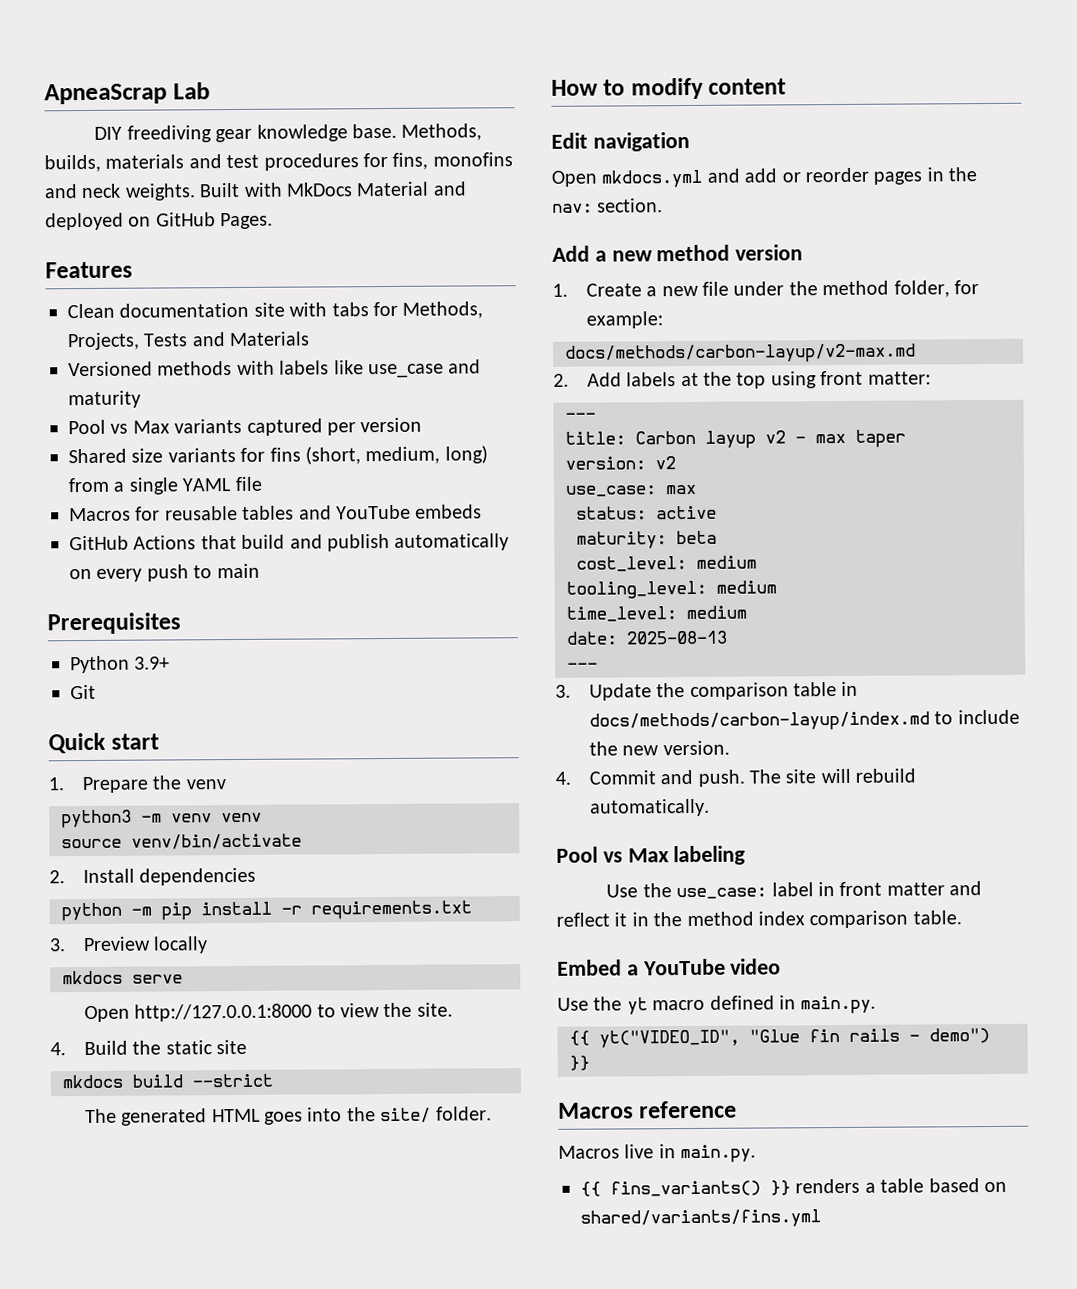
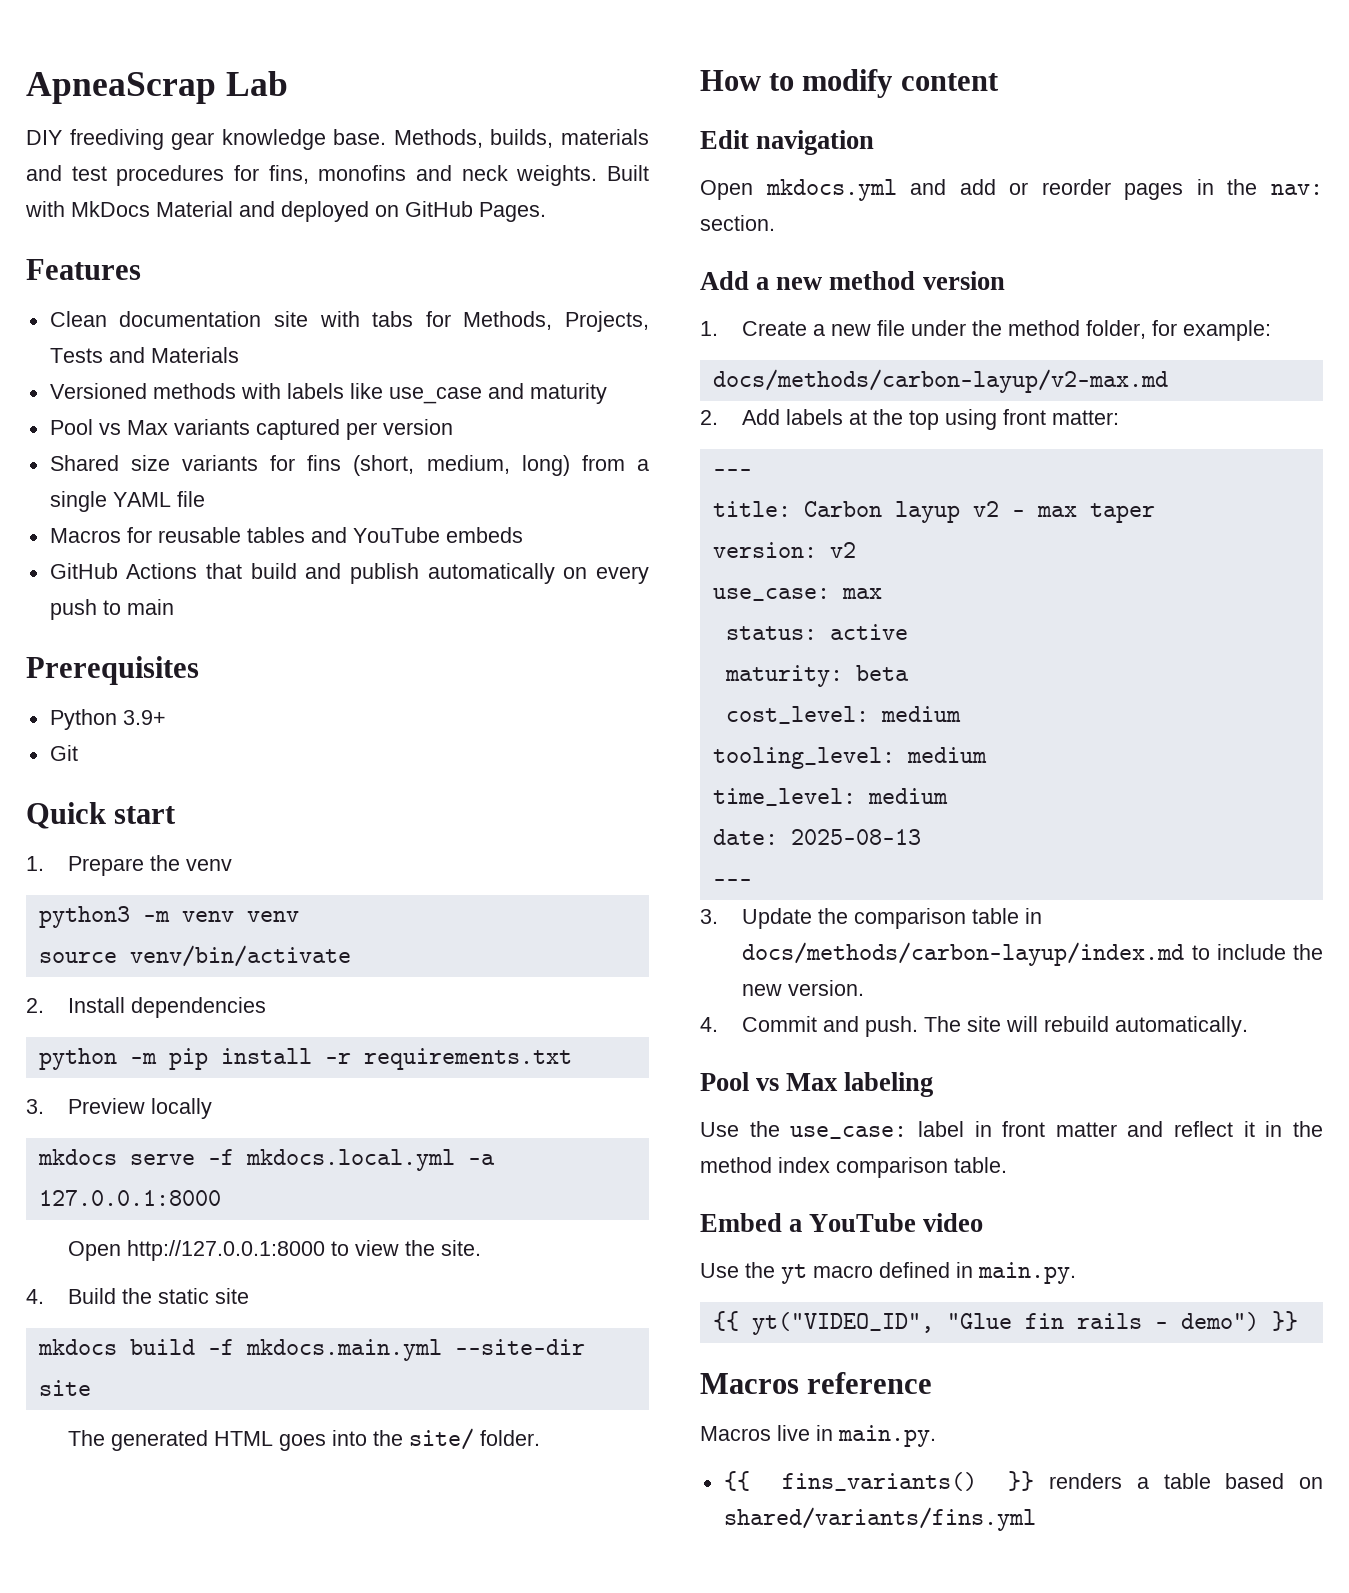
(183, 979) none -> [207,1149,495,1171] [38,1190,221,1206] -f mkdocs.local.yml -a 127.0.0.1:8000
[192,1073,273,1088] --strict -> [207,1339,585,1361] [38,1380,91,1396] -f mkdocs.main.yml --site-dir site

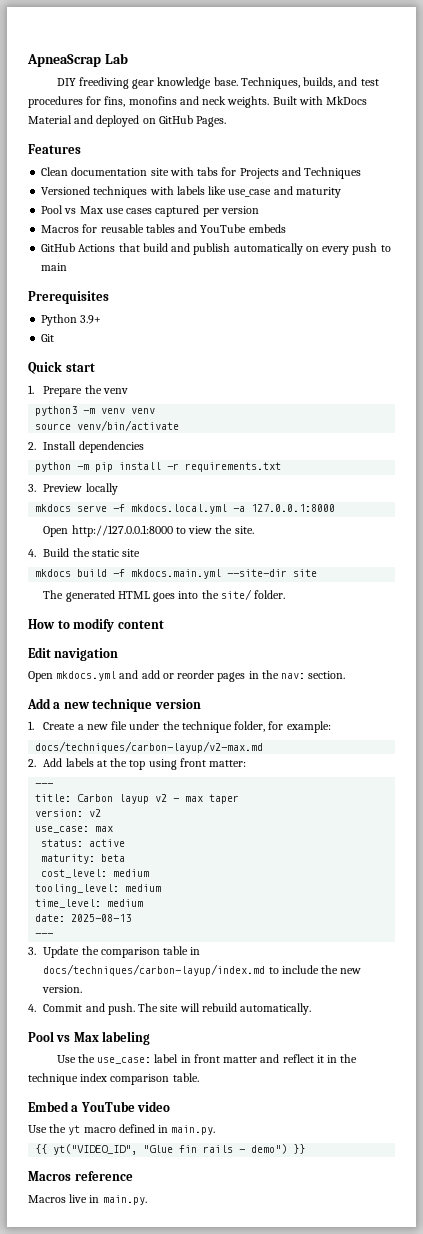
[393,129,649,148] Methods, builds, materials -> [240,77,336,89] Techniques, builds,
[463,311,649,332] [49,347,239,363] Methods, Projects, Tests and Materials -> [239,167,362,179] Projects and Techniques
[152,383,236,399] methods -> [93,186,148,198] techniques
[173,419,250,435] variants -> [105,208,153,214] use cases
[49,455,649,476] [49,491,205,512] // Shared size variants for fins (short, medium, long) from a single YAML file -> (259, 210) none
[829,271,916,290] method -> [92,698,153,712] technique
[1008,320,1081,336] method -> [181,721,232,733] technique
[712,369,1168,393] docs/methods/carbon-layup/v2-max.md -> [35,741,264,753] docs/techniques/carbon-layup/v2-max.md
[742,942,1185,966] docs/methods/carbon-layup/index.md -> [43,964,266,976] docs/techniques/carbon-layup/index.md
[700,1157,772,1173] method -> [28,1073,78,1085] technique
[723,1471,1323,1491] [723,1507,1036,1531] // {{ fins_variants() }} renders a table based on shared/variants/fins.yml -> (147, 1200) none

